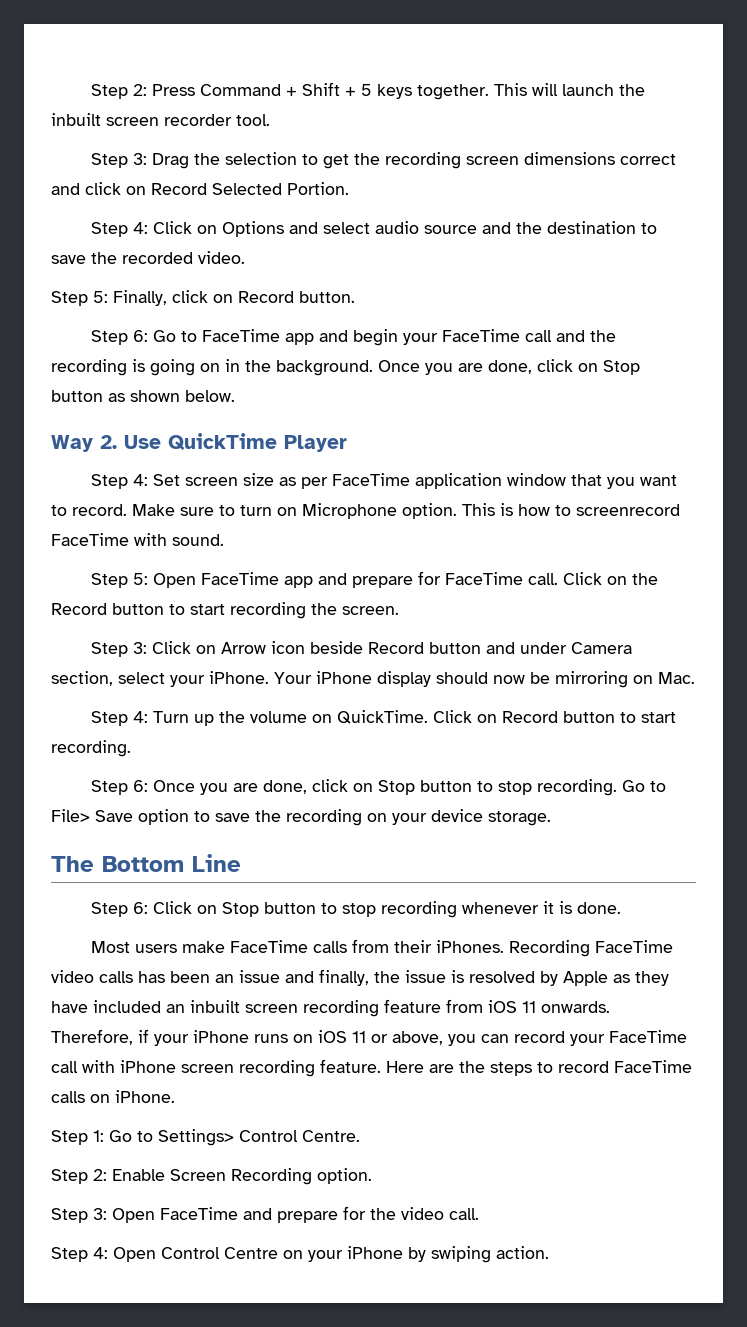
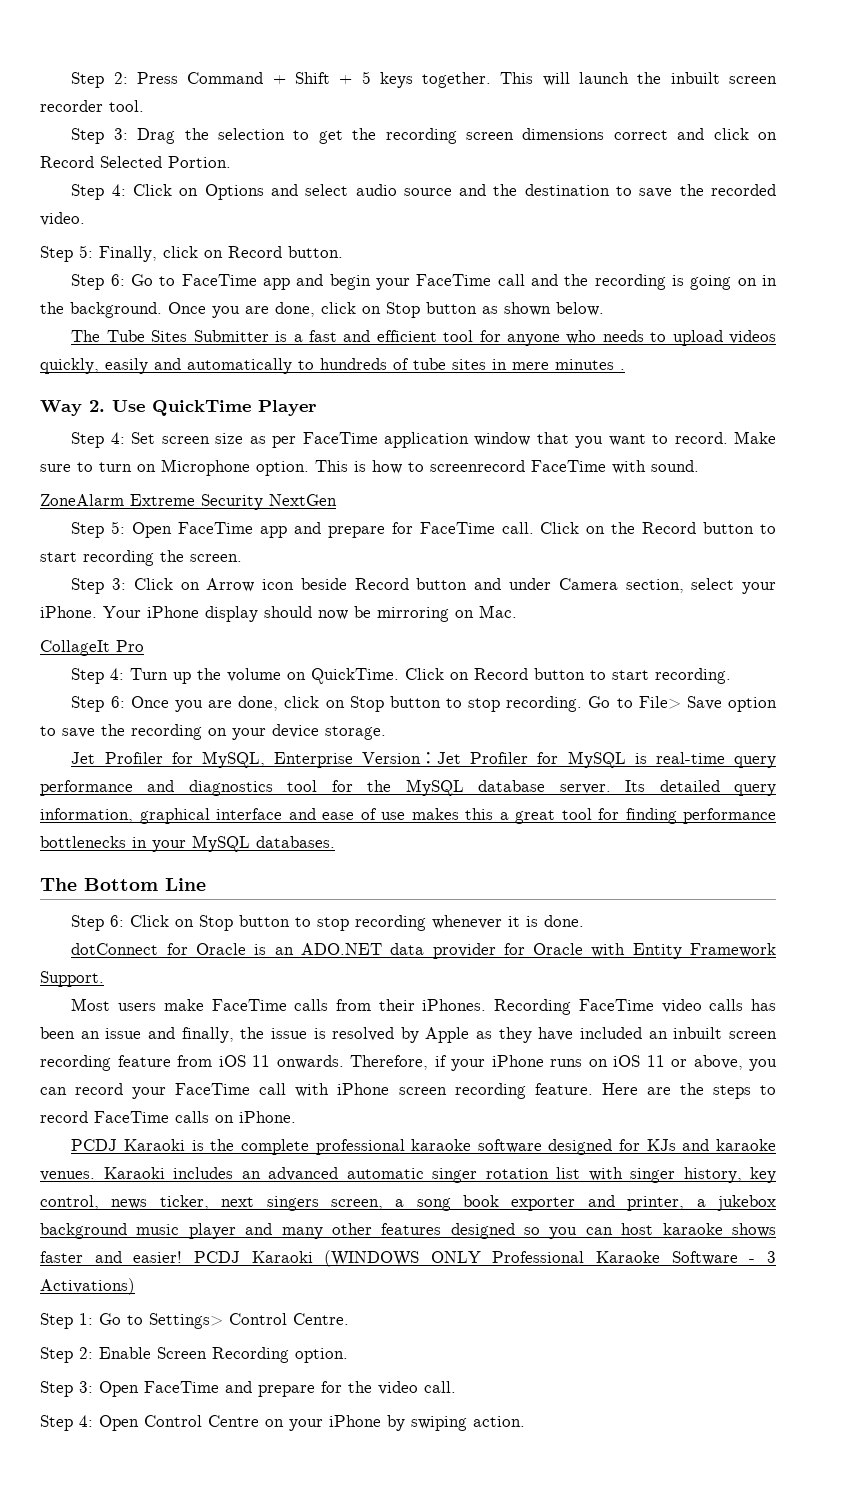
(235, 396) none -> [71,330,776,346] [40,358,625,374] // The Tube Sites Submitter is a fast and efficient tool for anyone who needs to upload videos quickly, easily and automatically to hundreds of tube sites in mere minutes .
(224, 540) none -> [40,494,337,510] // ZoneAlarm Extreme Security NextGen
(695, 678) none -> [40,640,144,656] // CollageIt Pro
(551, 818) none -> [71,751,777,768] [40,779,777,796] [40,808,776,824] [40,835,335,852] // Jet Profiler for MySQL, Enterprise Version：Jet Profiler for MySQL is real-time query performance and diagnostics tool for the MySQL database server. Its detailed query information, graphical interface and ease of use makes this a great tool for finding performance bottlenecks in your MySQL databases.
(621, 908) none -> [71,943,776,959] [40,971,104,987] // dotConnect for Oracle is an ADO.NET data provider for Oracle with Entity Framework Support.
(175, 1096) none -> [71,1139,776,1155] [40,1167,776,1183] [40,1195,776,1211] [40,1223,776,1239] [40,1250,776,1267] [40,1278,135,1295] // PCDJ Karaoki is the complete professional karaoke software designed for KJs and karaoke venues. Karaoki includes an advanced automatic singer rotation list with singer history, key control, news ticker, next singers screen, a song book exporter and printer, a jukebox background music player and many other features designed so you can host karaoke shows faster and easier! PCDJ Karaoki (WINDOWS ONLY Professional Karaoke Software - 3 Activations)

